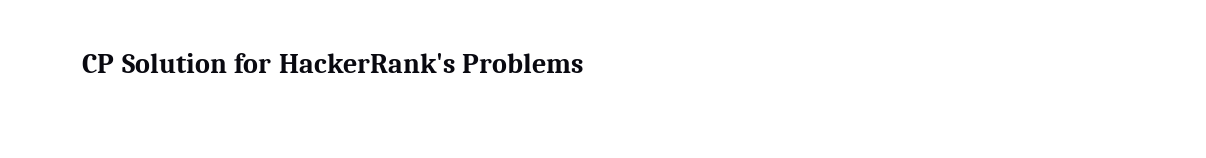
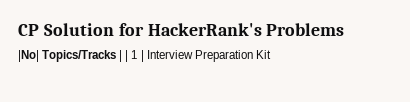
(584, 63) none -> [18,50,271,62] // |No| Topics/Tracks | | 1 | Interview Preparation Kit

